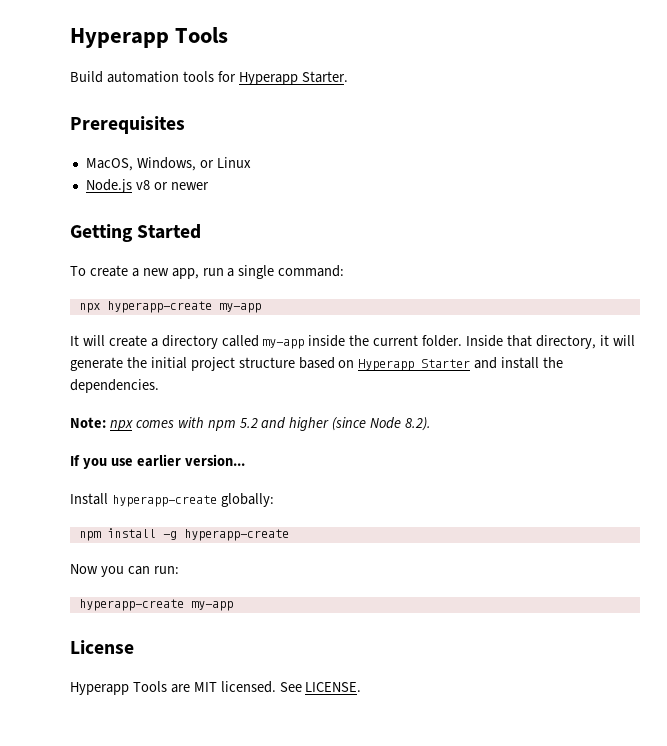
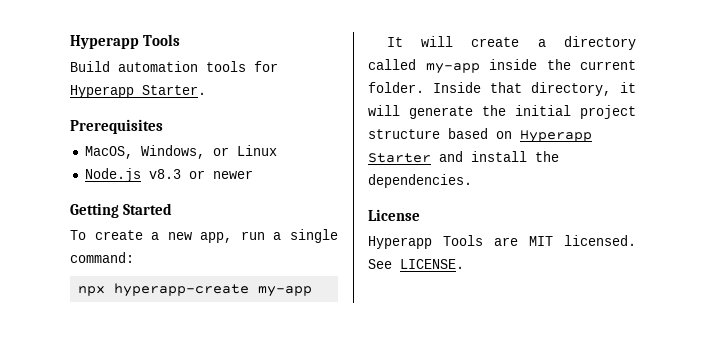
[135,180,150,190] v8 -> [148,169,181,179] v8.3
[70,417,432,431] [70,454,245,469] [70,493,274,507] [78,528,289,541] [70,564,179,577] [78,599,233,611] // Note: npx comes with npm 5.2 and higher (since Node 8.2). // If you use earlier version... // Install hyperapp-create globally: // npm install -g hyperapp-create // Now you can run: // hyperapp-create my-app -> (472, 181) none

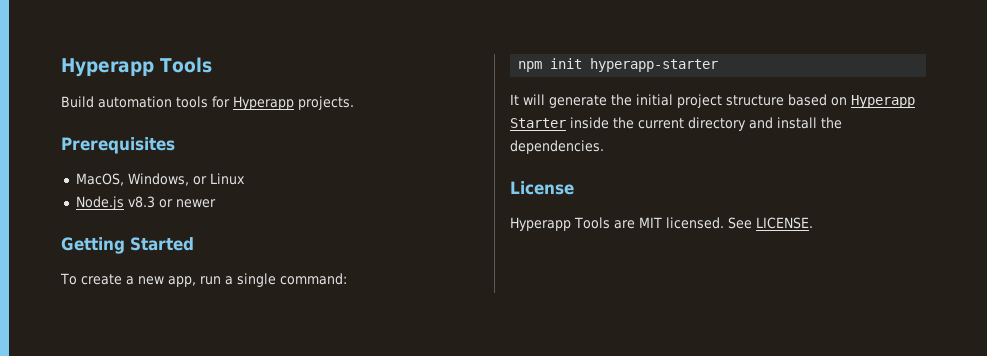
[142,85,206,95] Starter. -> [298,96,354,110] projects.
[78,283,313,297] npx hyperapp-create my-app -> [518,58,719,72] npm init hyperapp-starter
[471,36,636,50] [368,59,636,74] [368,82,636,96] [368,105,400,116] create a directory called my-app inside the current folder. Inside that directory, it will -> (545, 99) none
(431, 158) none -> [570,117,746,131] inside the current directory

